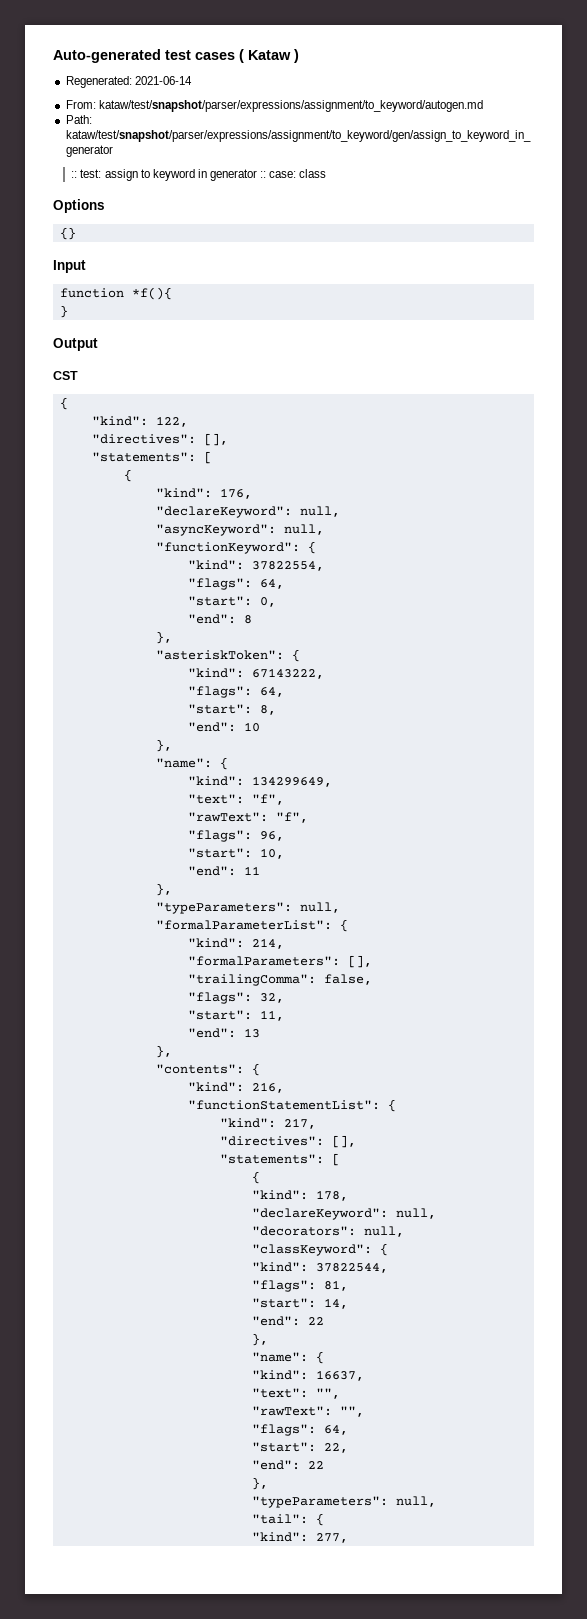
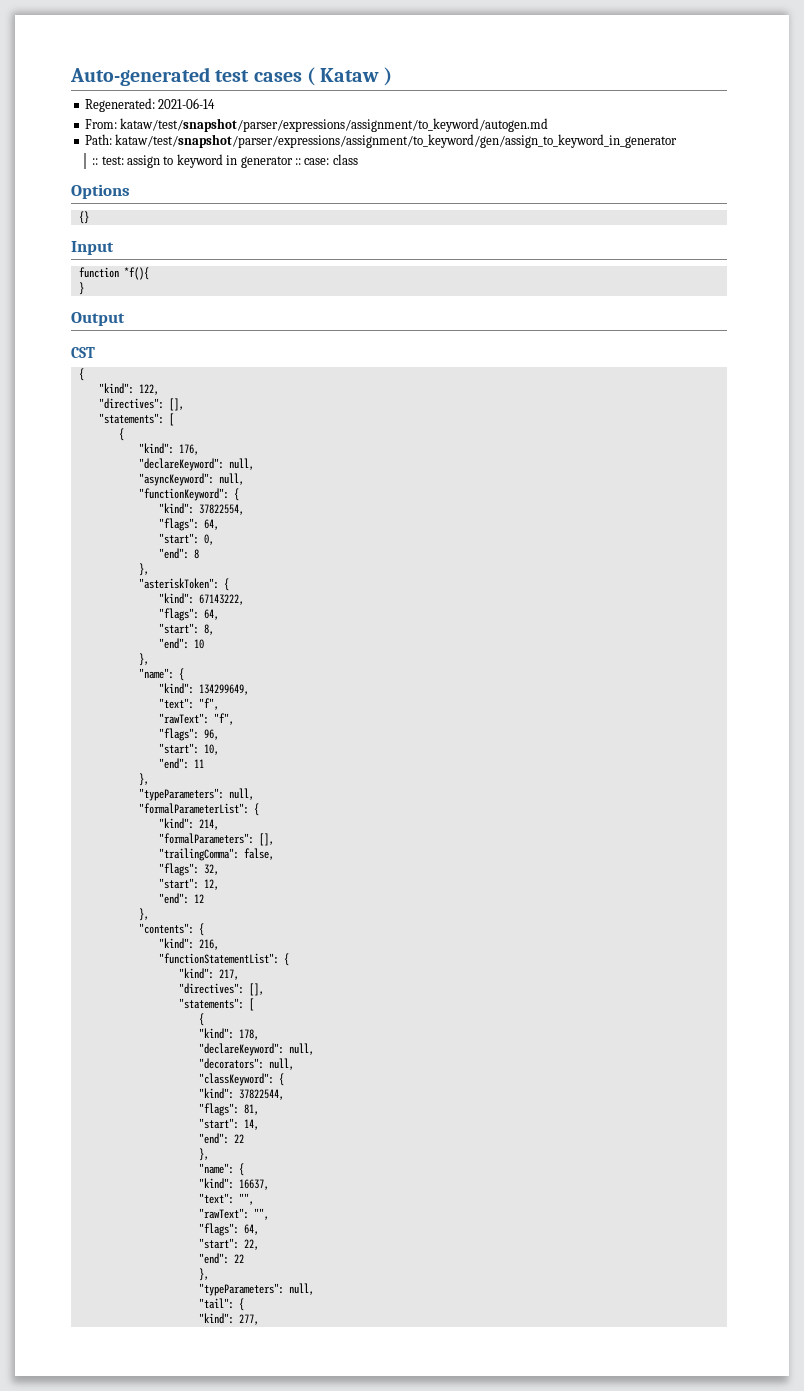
[259,1010,284,1021] [187,1028,260,1038] 11, // "end": 13 -> [203,879,219,890] [158,893,204,904] 12, // "end": 12

